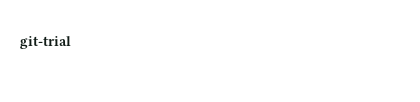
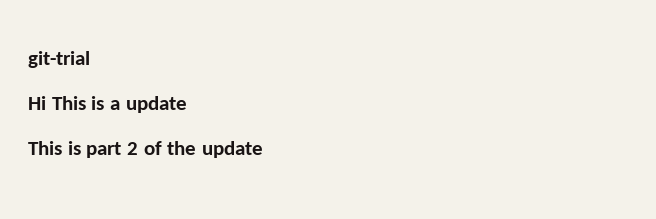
(71, 42) none -> [28,96,187,113] [28,141,264,158] // Hi This is a update // This is part 2 of the update

